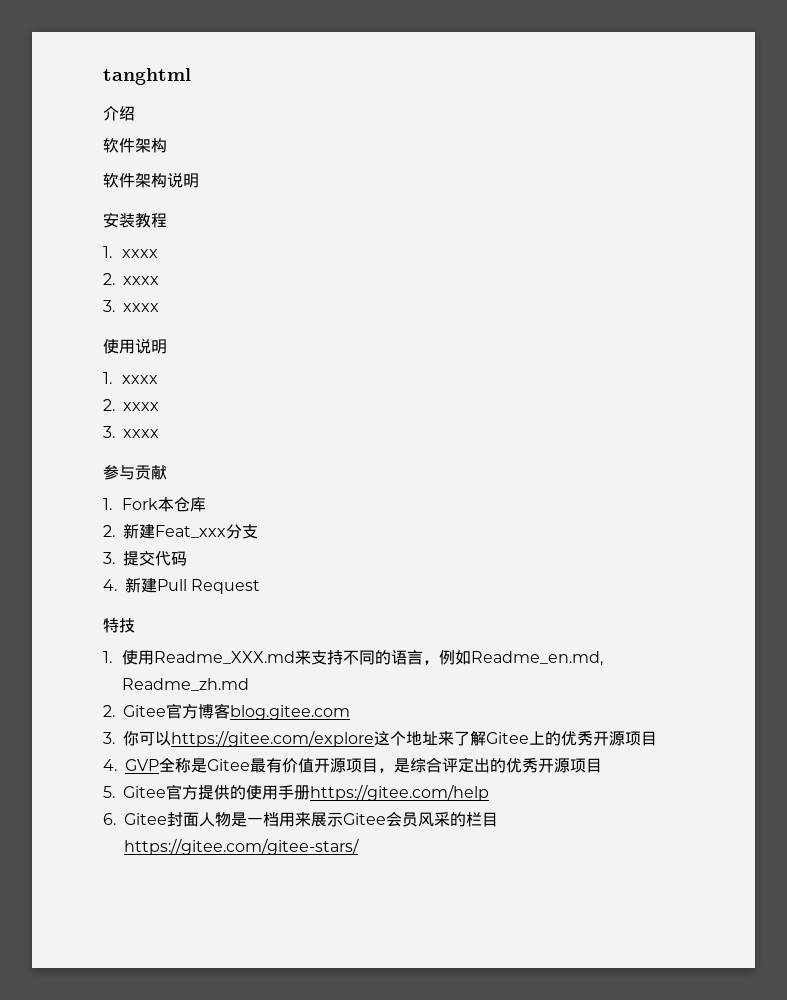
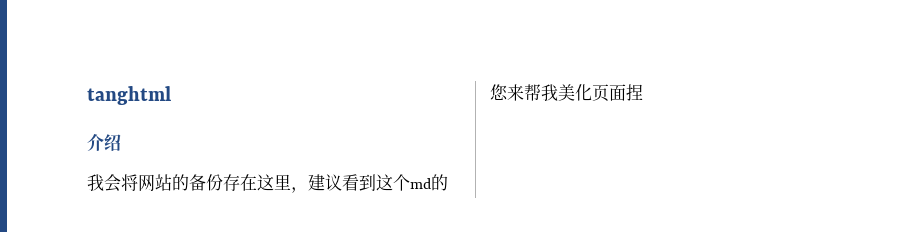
[103,137,167,153] [103,172,199,188] [103,212,167,228] [103,246,158,258] [103,273,159,285] [103,300,159,312] [103,338,167,354] [103,372,158,384] [103,399,159,411] [103,426,159,438] [103,465,167,480] [103,497,206,512] [103,523,258,539] [103,551,187,566] [103,577,261,594] [103,618,135,633] [103,650,603,666] [121,678,249,691] [103,703,350,720] [103,730,657,747] [103,757,602,773] [103,784,489,801] [103,811,498,827] [124,838,359,855] 软件架构 // 软件架构说明 // 安装教程 // 1. xxxx // 2. xxxx // 3. xxxx // 使用说明 // 1. xxxx // 2. xxxx // 3. xxxx // 参与贡献 // 1. Fork本仓库 // 2.新建Feat_xxx分支 // 3.提交代码 // 4.新建Pull Request // 特技 // 1.使用Readme_XXX.md来支持不同的语言，例如Readme_en.md, Readme_zh.md // 2. Gitee官方博客blog.gitee.com // 3.你可以https://gitee.com/explore这个地址来了解Gitee上的优秀开源项目 // 4. GVP全称是Gitee最有价值开源项目，是综合评定出的优秀开源项目 // 5. Gitee官方提供的使用手册https://gitee.com/help // 6. Gitee封面人物是一档用来展示Gitee会员风采的栏目https://gitee.com/gitee-stars/ -> [87,174,448,193] [490,84,643,102] 我会将网站的备份存在这里，建议看到这个md的您来帮我美化页面捏

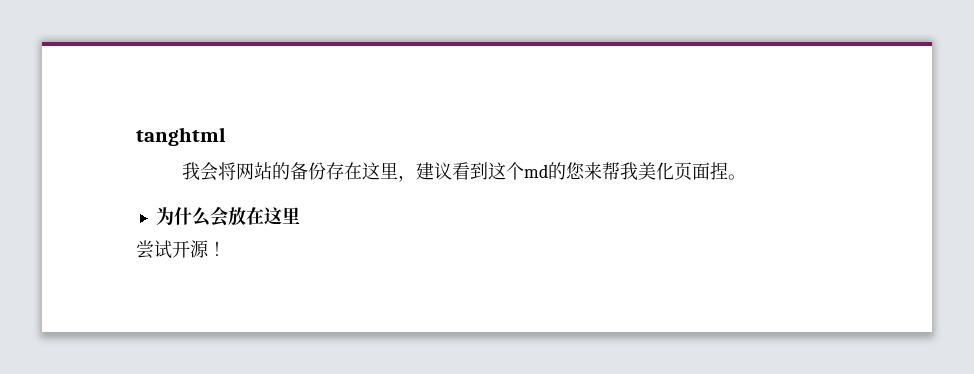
[87,134,121,151] // 介绍 -> (226, 136) none
(643, 92) none -> [728,174,747,180] [155,206,300,227] [136,240,226,259] 。 // 为什么会放在这里 // 尝试开源！

